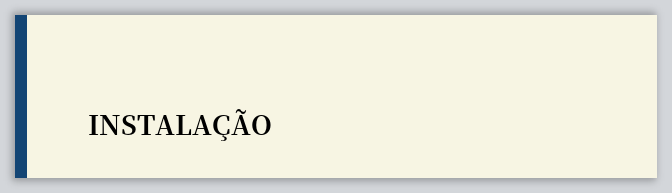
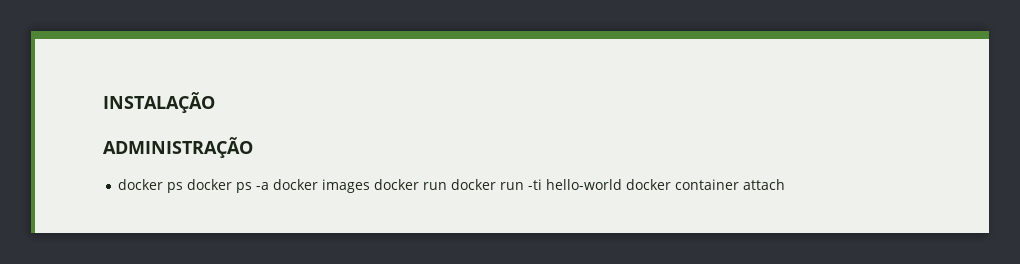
(272, 125) none -> [103,137,253,158] [118,179,786,193] // ADMINISTRAÇÃO // docker ps docker ps -a docker images docker run docker run -ti hello-world docker container attach

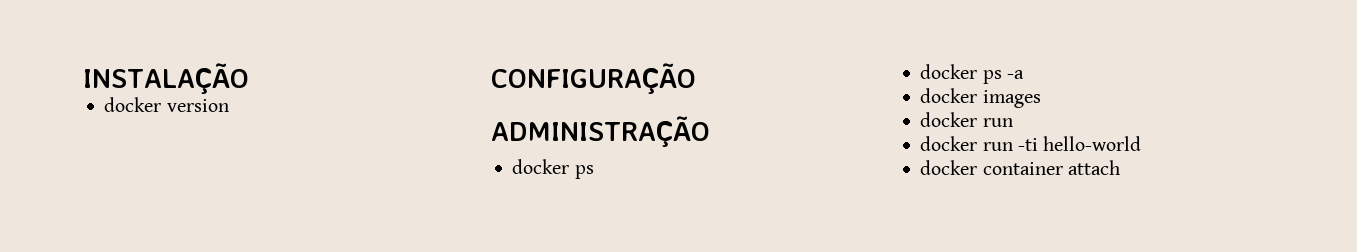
(215, 102) none -> [104,97,229,112] [491,63,696,94] // docker version // CONFIGURAÇÃO
(184, 187) none -> (594, 172) //
(270, 186) none -> (1024, 74) //
[374,179,448,190] docker run -> [920,112,1013,127] // docker run //
(623, 184) none -> (1142, 143) //

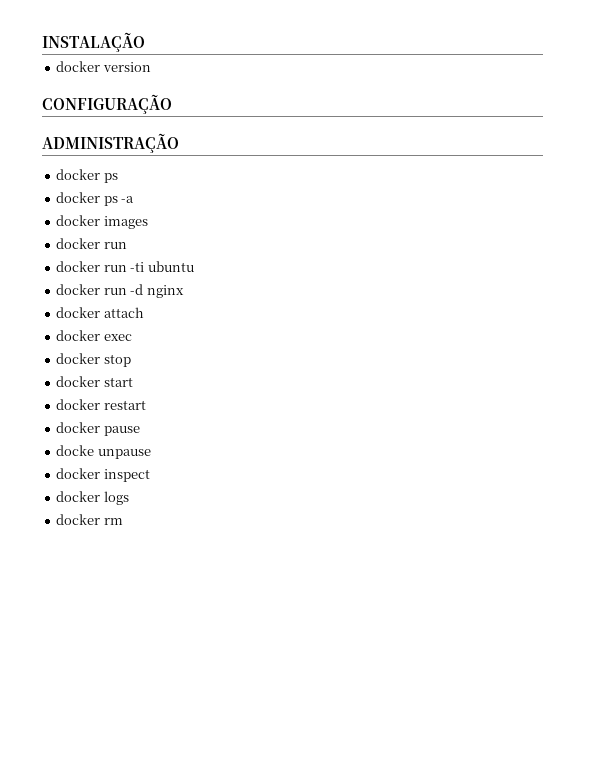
[1043,136,1142,151] [920,160,1120,175] hello-world // docker container attach -> [147,261,194,272] [56,284,184,298] [56,307,144,318] [56,330,132,341] [56,353,131,367] [56,376,133,387] [56,399,146,410] [56,422,140,436] [56,445,151,459] [56,468,150,482] [56,491,129,505] [56,514,123,525] ubuntu // docker run -d nginx // docker attach // docker exec // docker stop // docker start // docker restart // docker pause // docke unpause // docker inspect // docker logs // docker rm

